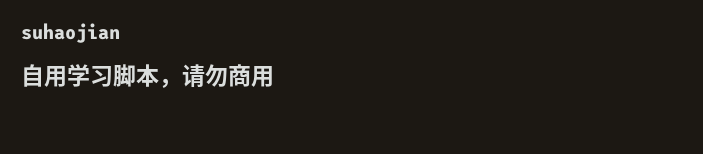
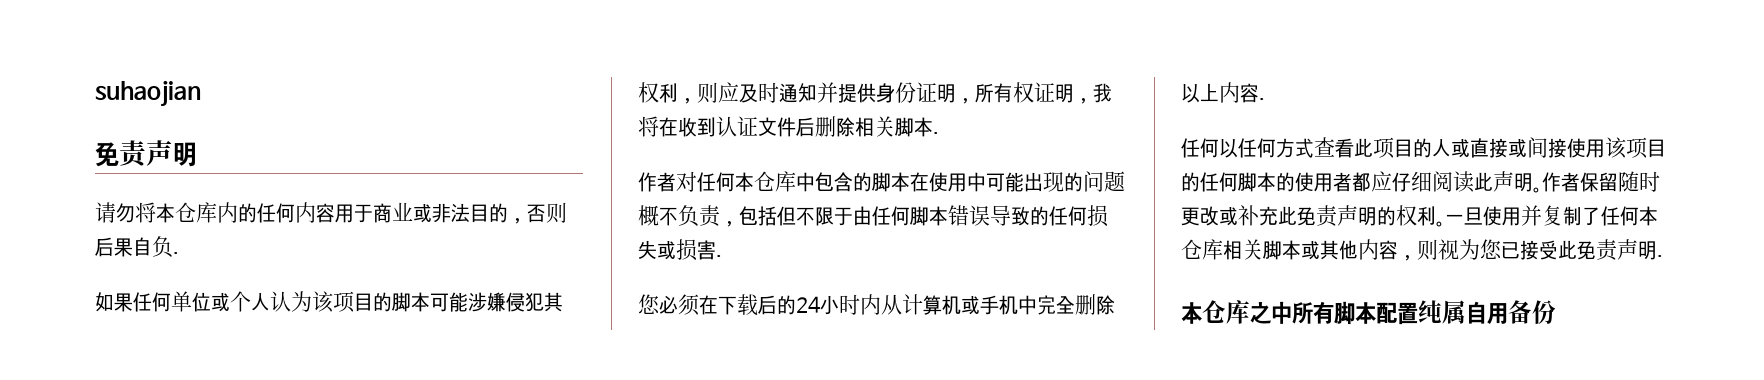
[21,64,274,88] 自用学习脚本，请勿商用 -> [95,140,197,168] [95,202,567,224] [95,236,179,258] [95,291,563,313] [638,82,1112,104] [638,116,939,137] [638,171,1125,192] [638,205,1108,227] [638,239,722,261] [638,294,1115,316] [1181,82,1265,103] [1181,137,1666,159] [1181,171,1660,193] [1181,205,1658,227] [1181,239,1663,261] [1181,300,1556,325] 免责声明 // 请勿将本仓库内的任何内容用于商业或非法目的，否则后果自负. // 如果任何单位或个人认为该项目的脚本可能涉嫌侵犯其权利，则应及时通知并提供身份证明，所有权证明，我将在收到认证文件后删除相关脚本. // 作者对任何本仓库中包含的脚本在使用中可能出现的问题概不负责，包括但不限于由任何脚本错误导致的任何损失或损害. // 您必须在下载后的24小时内从计算机或手机中完全删除以上内容. // 任何以任何方式查看此项目的人或直接或间接使用该项目的任何脚本的使用者都应仔细阅读此声明。作者保留随时更改或补充此免责声明的权利。一旦使用并复制了任何本仓库相关脚本或其他内容，则视为您已接受此免责声明. // 本仓库之中所有脚本配置纯属自用备份

